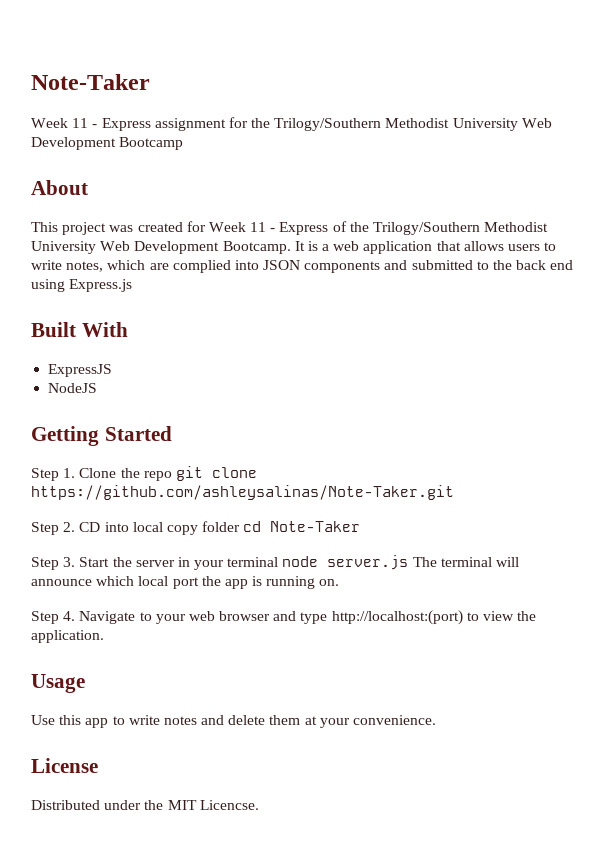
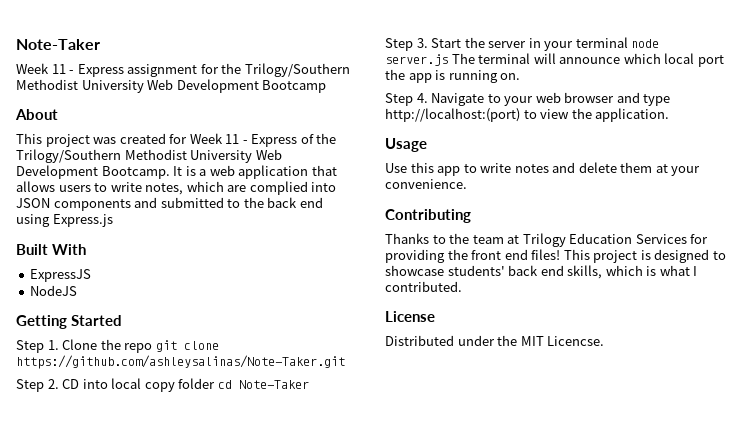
(437, 720) none -> [385,209,471,223] [385,233,709,247] [385,249,726,263] [385,265,698,279] [385,281,462,292] // Contributing // Thanks to the team at Trilogy Education Services for providing the front end files! This project is designed to showcase students' back end skills, which is what I contributed.

